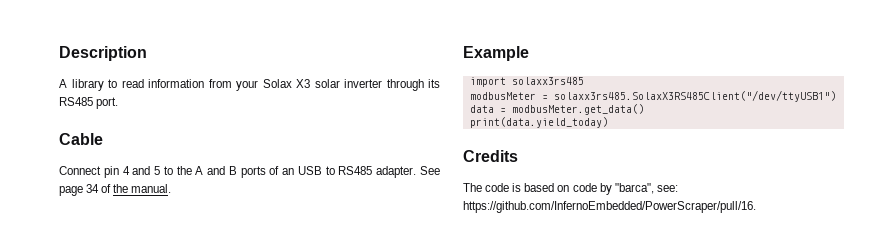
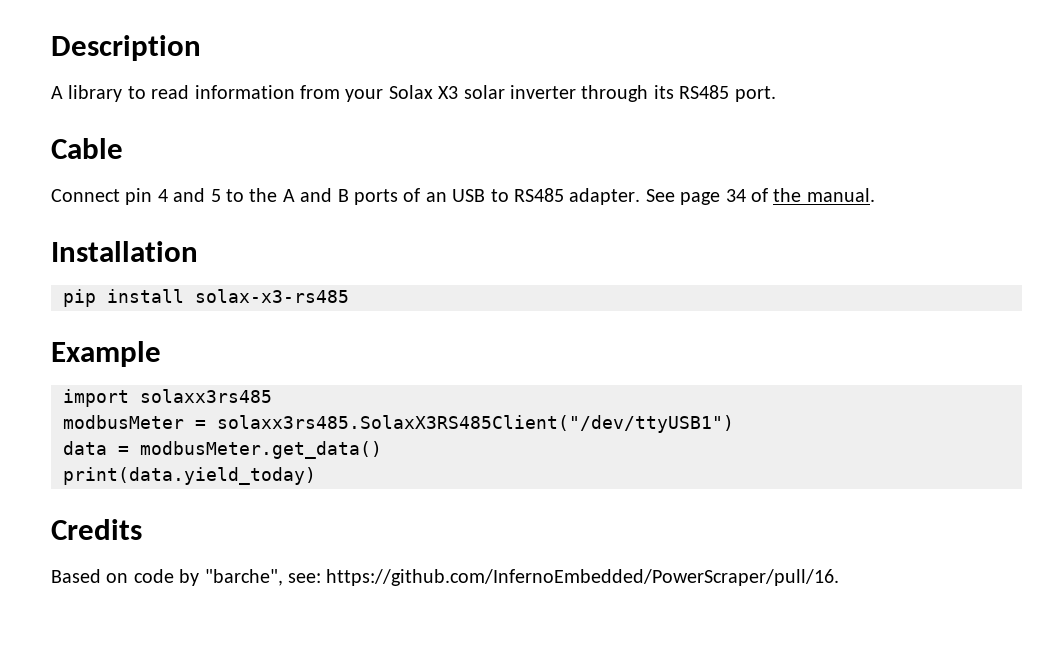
(172, 188) none -> [51,241,198,262] [63,289,349,307] // Installation // pip install solax-x3-rs485
[463,183,555,192] The code is based -> [51,569,101,583] Based
[614,183,654,194] "barca", -> [204,569,283,586] "barche",

